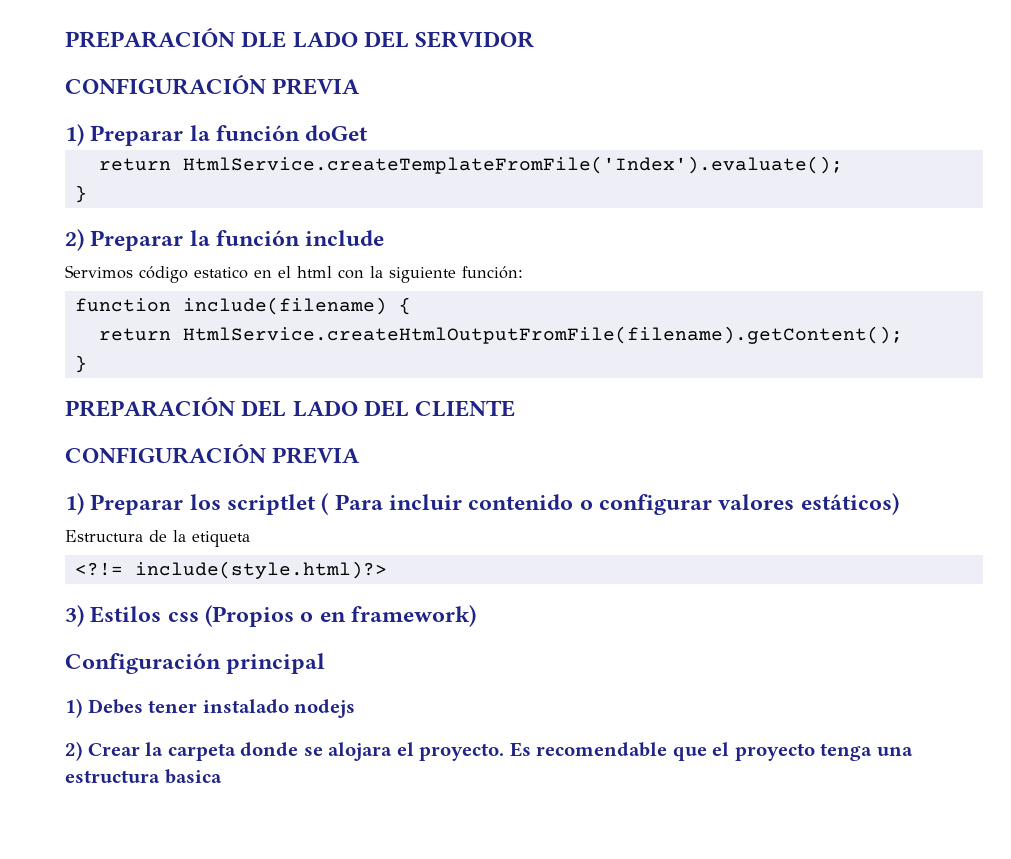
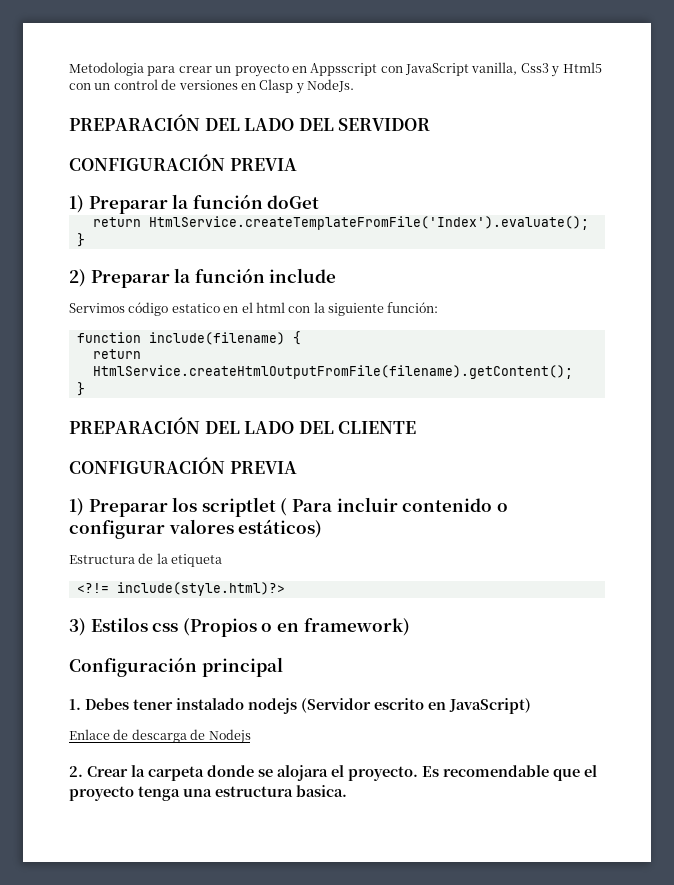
[65,27,287,48] PREPARACIÓN DLE -> [69,62,602,77] [69,79,354,94] [69,114,240,131] Metodologia para crear un proyecto en Appsscript con JavaScript vanilla, Css3 y Html5 con un control de versiones en Clasp y NodeJs. // PREPARACIÓN DEL
[65,698,82,718] 1) -> [69,699,81,710] 1.
[65,741,82,761] // 2) -> [301,698,531,714] [69,729,251,744] [69,766,83,777] (Servidor escrito en JavaScript) // Enlace de descarga de Nodejs // 2.
[164,769,222,784] basica -> [296,785,347,797] basica.

